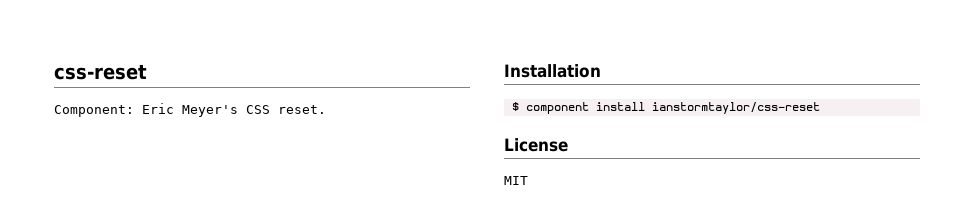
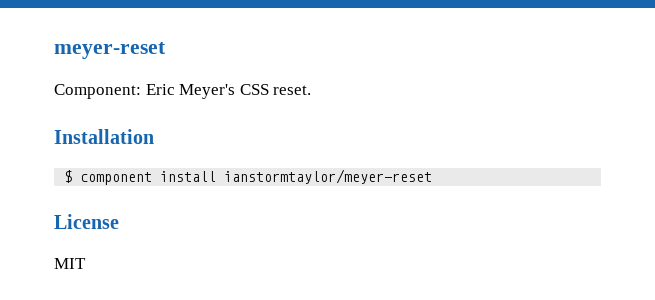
[54,64,147,80] css-reset -> [54,42,166,59] meyer-reset
[651,102,820,114] ianstormtaylor/css-reset -> [224,169,433,184] ianstormtaylor/meyer-reset

